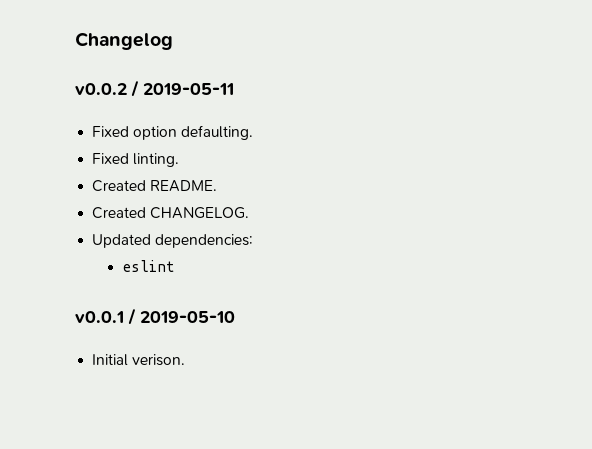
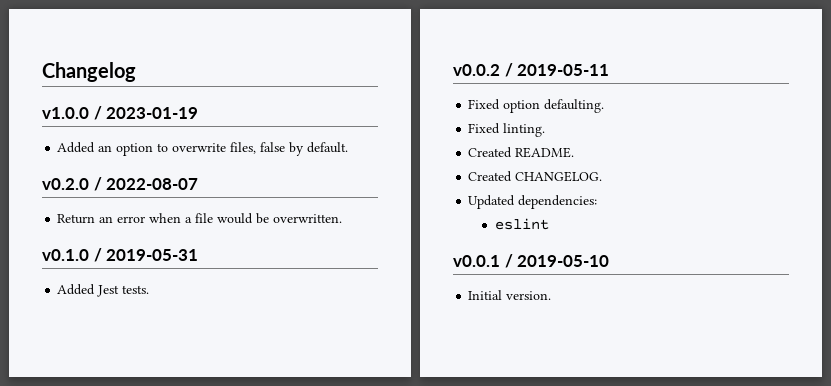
(173, 41) none -> [42,106,199,120] [57,142,349,156] [42,177,199,191] [57,213,343,224] [42,248,199,262] [57,284,150,297] // v1.0.0 / 2023-01-19 // Added an option to overwrite files, false by default. // v0.2.0 / 2022-08-07 // Return an error when a file would be overwritten. // v0.1.0 / 2019-05-31 // Added Jest tests.
[132,354,186,366] verison. -> [506,291,552,300] version.

